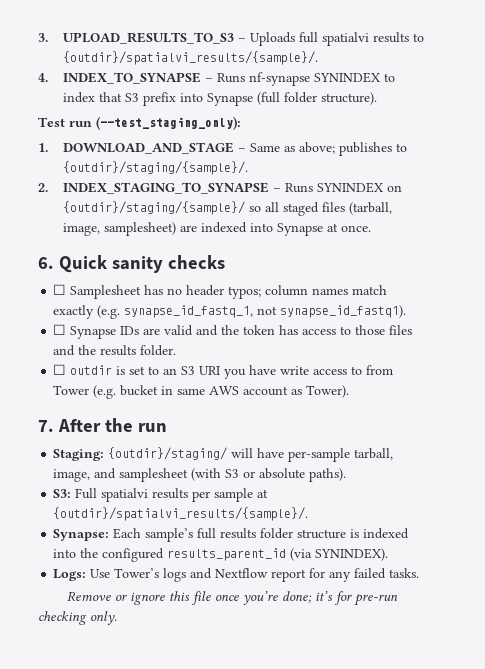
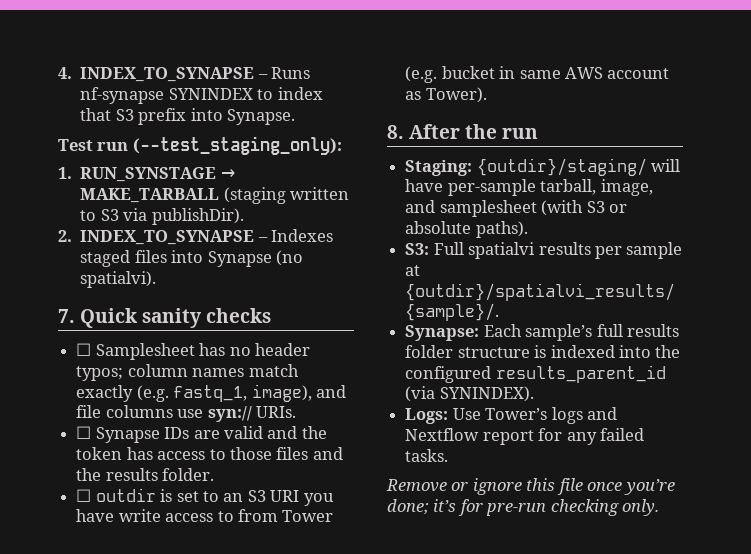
[38,32,424,46] [62,51,318,65] 3. UPLOAD_RESULTS_TO_S3 – Uploads full spatialvi results to {outdir}/spatialvi_results/{sample}/. // -> (58, 73) none
[206,92,377,106] Synapse (full folder structure). -> [227,109,296,125] Synapse.
[62,142,407,156] [62,161,248,175] [38,182,402,194] [62,201,392,216] [62,222,371,236] [38,257,54,269] DOWNLOAD_AND_STAGE – Same as above; publishes to {outdir}/staging/{sample}/. // 2. INDEX_STAGING_TO_SYNAPSE – Runs SYNINDEX on {outdir}/staging/{sample}/ so all staged files (tarball, image, samplesheet) are indexed into Synapse at once. // 6. -> [80,167,235,182] [80,187,350,204] [80,208,244,225] [58,229,334,245] [80,250,304,267] [80,271,157,288] [58,309,75,323] RUN_SYNSTAGE → MAKE_TARBALL (staging written to S3 via publishDir). // 2. INDEX_TO_SYNAPSE – Indexes staged files into Synapse (no spatialvi). // 7.
[124,305,407,318] synapse_id_fastq_1, not synapse_id_fastq1). -> [173,384,346,402] [76,405,296,422] fastq_1, image), and file columns use syn:// URIs.
[38,420,54,432] 7. -> [387,125,404,139] 8.

